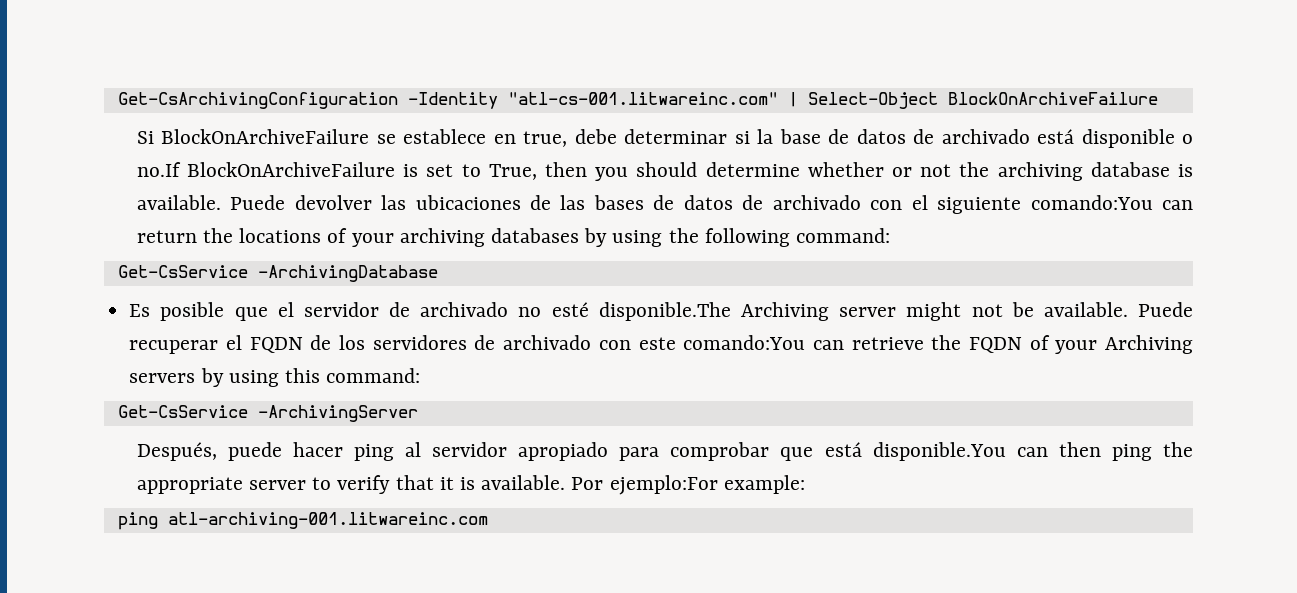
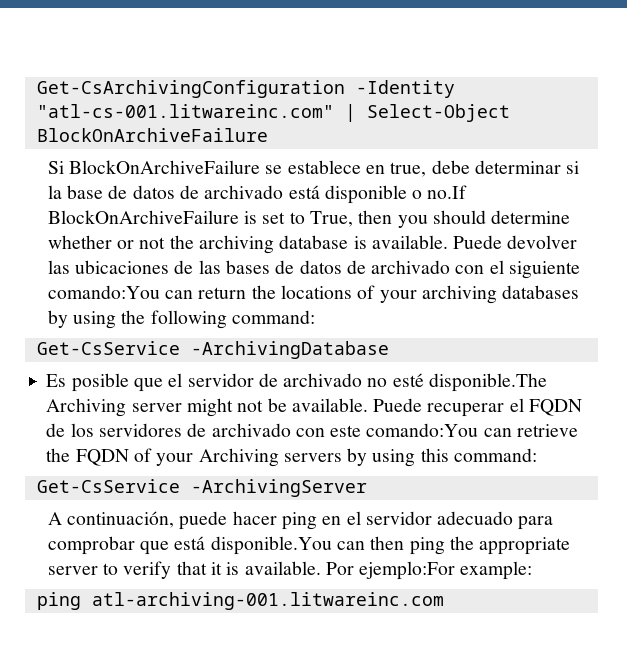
[136,442,217,461] Después, -> [47,511,175,528] A continuación,
[405,442,609,461] al servidor apropiado -> [322,511,514,525] en el servidor adecuado

